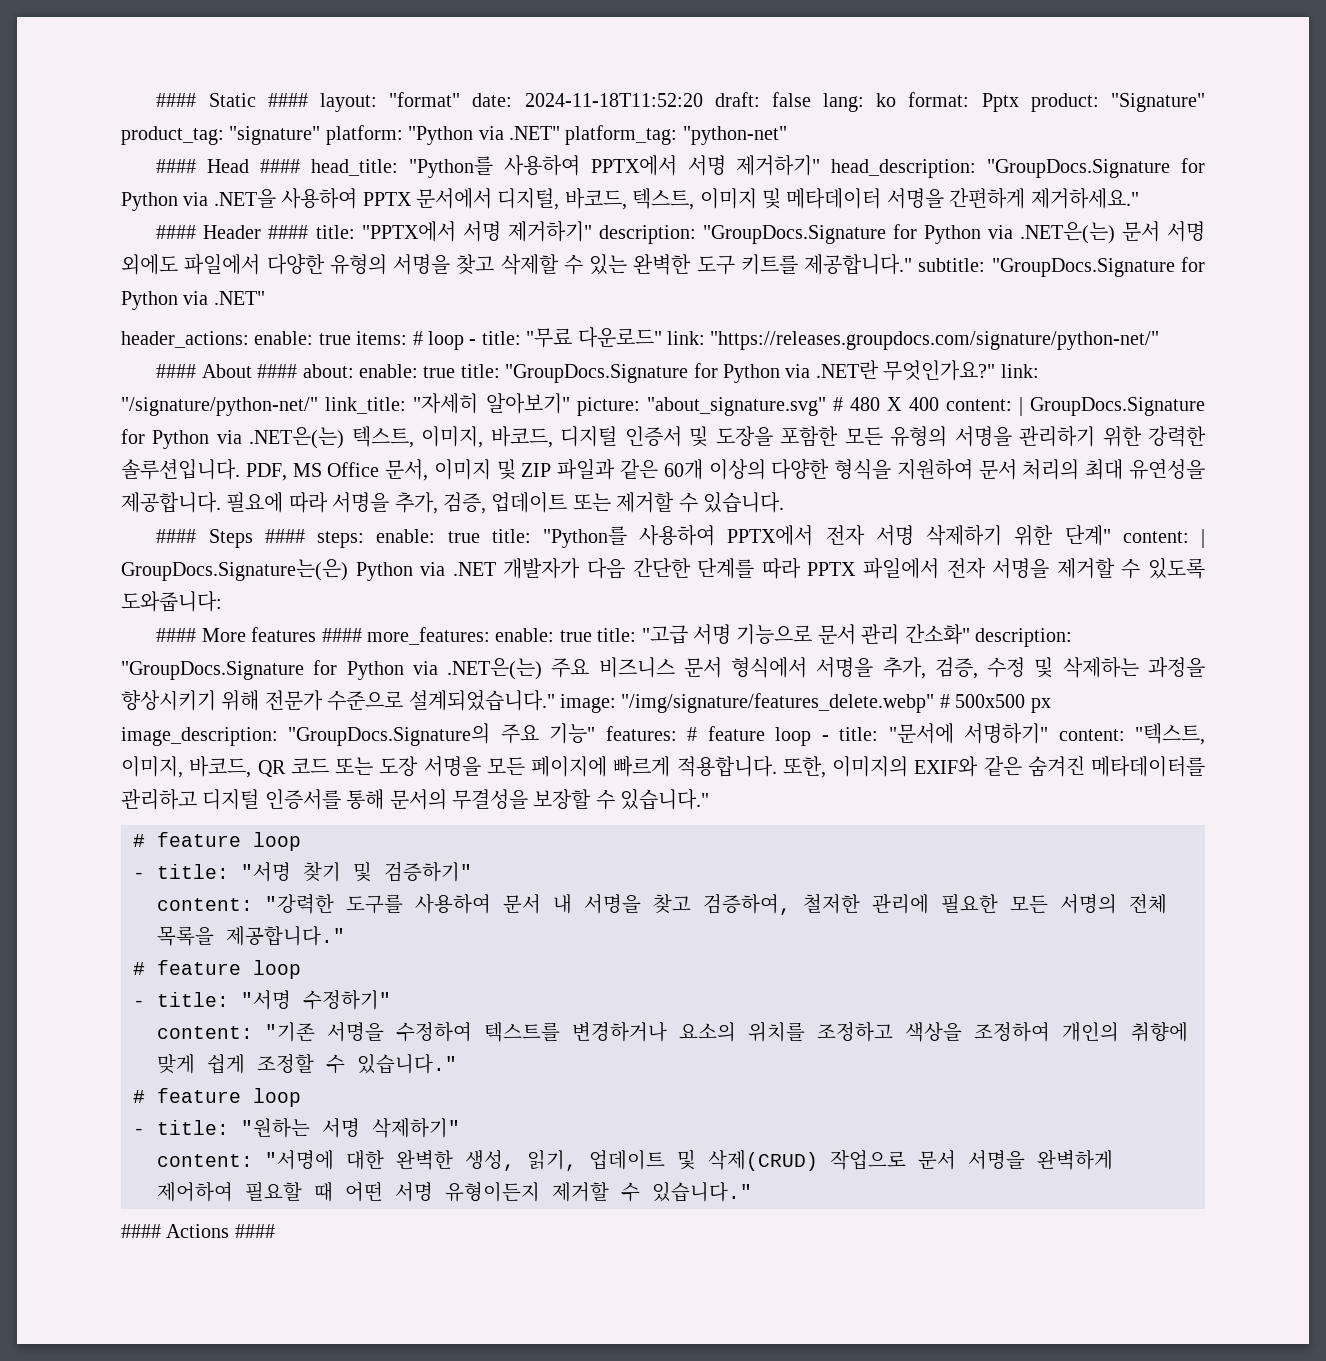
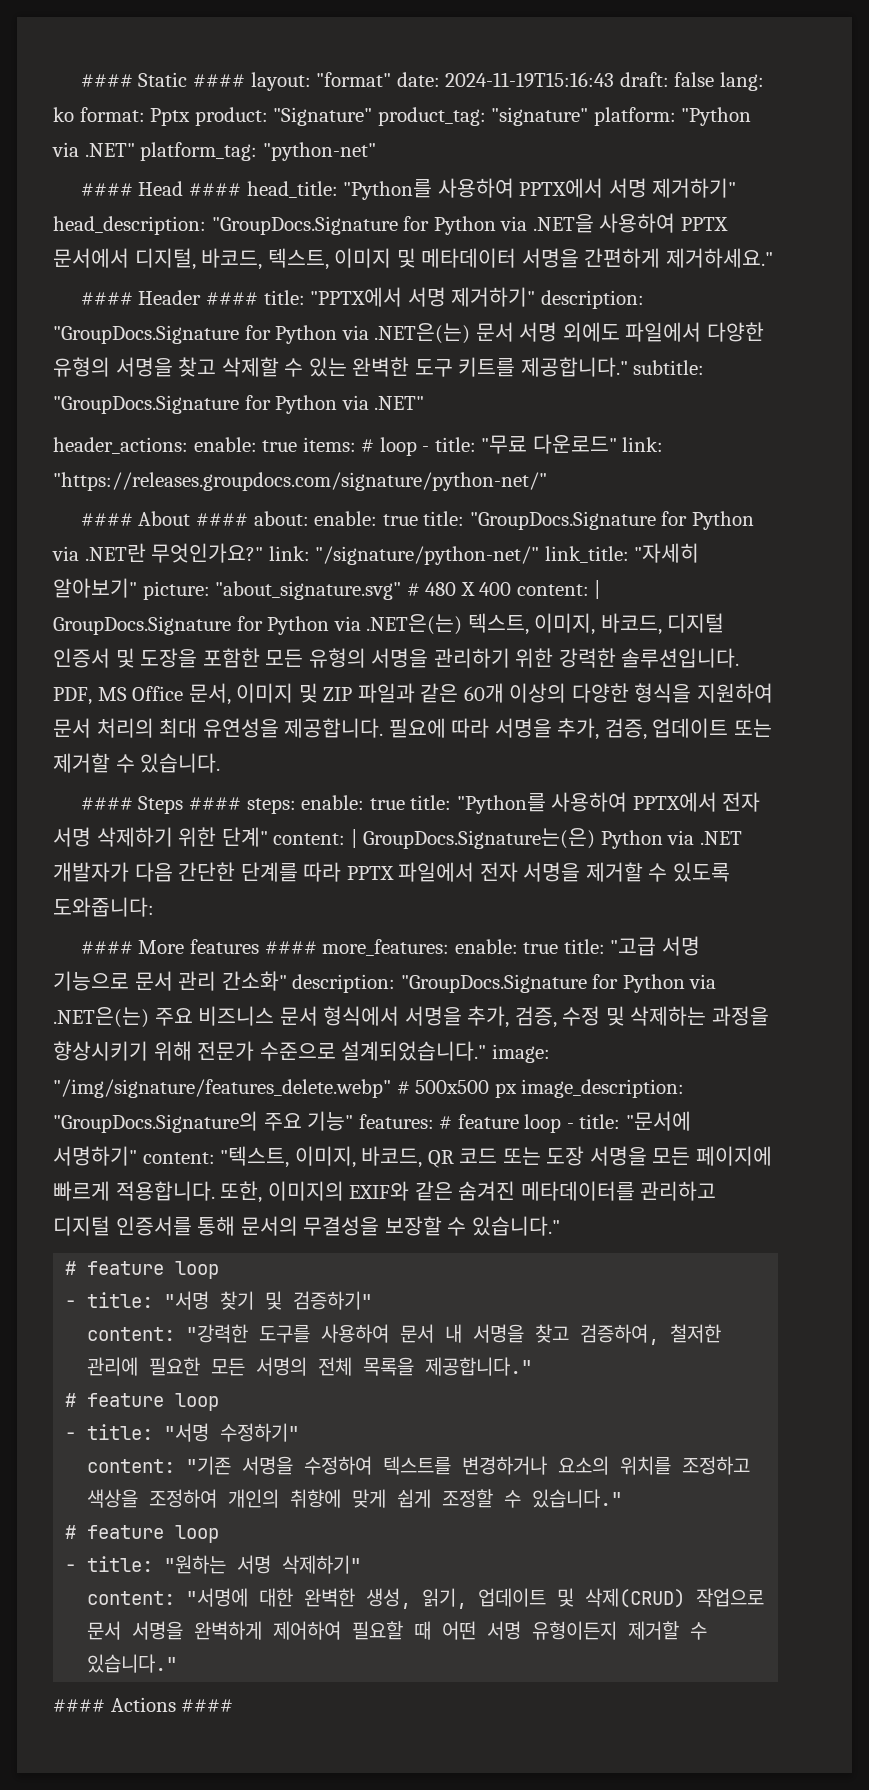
[524,93,703,107] 2024-11-18T11:52:20 -> [445,72,615,88] 2024-11-19T15:16:43

